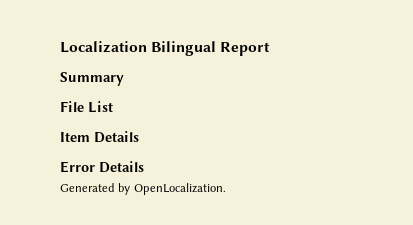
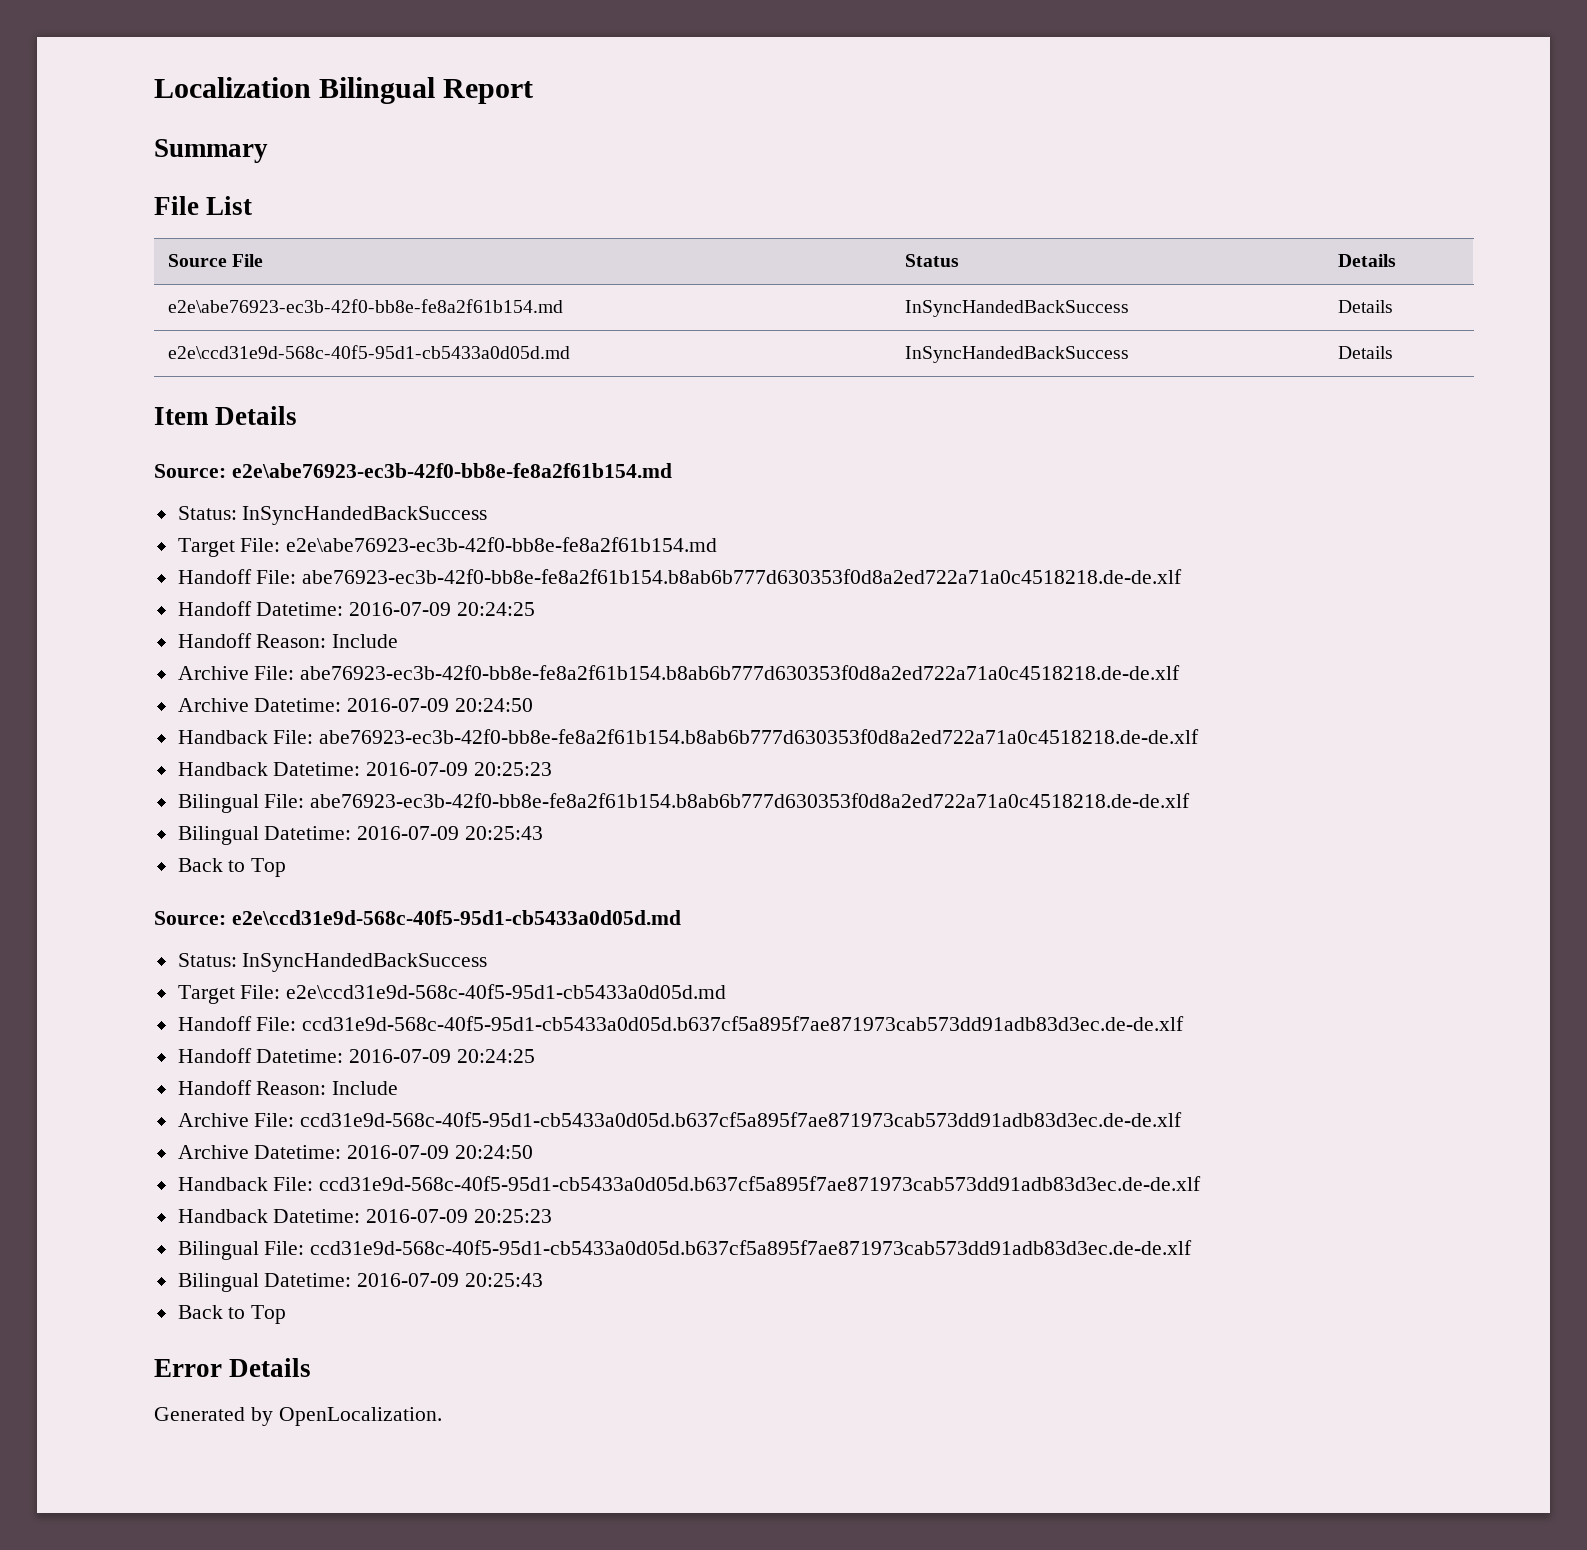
[60,131,139,143] // Item Details -> [167,254,264,267] [904,254,959,267] [1337,254,1396,267] [167,299,563,313] [904,300,1129,317] [1337,300,1393,313] [167,345,570,359] [904,346,1129,363] [1337,346,1393,359] [154,406,298,425] [154,463,672,478] [177,506,488,525] [177,537,718,557] [177,569,1183,584] [177,601,536,616] [177,633,399,648] [177,665,1181,680] [177,698,534,712] [177,729,1200,744] [177,762,553,776] [177,793,1191,813] [177,826,544,845] [177,858,287,877] [154,910,681,925] [177,953,488,972] [177,984,727,1004] [177,1016,1185,1031] [177,1048,536,1063] [177,1080,399,1095] [177,1112,1183,1127] [177,1145,534,1159] [177,1176,1202,1191] [177,1209,553,1223] [177,1240,1193,1260] [177,1273,544,1292] [177,1305,287,1324] // Source File | Status | Details // e2e\abe76923-ec3b-42f0-bb8e-fe8a2f61b154.md | InSyncHandedBackSuccess | Details // e2e\ccd31e9d-568c-40f5-95d1-cb5433a0d05d.md | InSyncHandedBackSuccess | Details // Item Details // Source: e2e\abe76923-ec3b-42f0-bb8e-fe8a2f61b154.md // Status: InSyncHandedBackSuccess // Target File: e2e\abe76923-ec3b-42f0-bb8e-fe8a2f61b154.md // Handoff File: abe76923-ec3b-42f0-bb8e-fe8a2f61b154.b8ab6b777d630353f0d8a2ed722a71a0c4518218.de-de.xlf // Handoff Datetime: 2016-07-09 20:24:25 // Handoff Reason: Include // Archive File: abe76923-ec3b-42f0-bb8e-fe8a2f61b154.b8ab6b777d630353f0d8a2ed722a71a0c4518218.de-de.xlf // Archive Datetime: 2016-07-09 20:24:50 // Handback File: abe76923-ec3b-42f0-bb8e-fe8a2f61b154.b8ab6b777d630353f0d8a2ed722a71a0c4518218.de-de.xlf // Handback Datetime: 2016-07-09 20:25:23 // Bilingual File: abe76923-ec3b-42f0-bb8e-fe8a2f61b154.b8ab6b777d630353f0d8a2ed722a71a0c4518218.de-de.xlf // Bilingual Datetime: 2016-07-09 20:25:43 // Back to Top // Source: e2e\ccd31e9d-568c-40f5-95d1-cb5433a0d05d.md // Status: InSyncHandedBackSuccess // Target File: e2e\ccd31e9d-568c-40f5-95d1-cb5433a0d05d.md // Handoff File: ccd31e9d-568c-40f5-95d1-cb5433a0d05d.b637cf5a895f7ae871973cab573dd91adb83d3ec.de-de.xlf // Handoff Datetime: 2016-07-09 20:24:25 // Handoff Reason: Include // Archive File: ccd31e9d-568c-40f5-95d1-cb5433a0d05d.b637cf5a895f7ae871973cab573dd91adb83d3ec.de-de.xlf // Archive Datetime: 2016-07-09 20:24:50 // Handback File: ccd31e9d-568c-40f5-95d1-cb5433a0d05d.b637cf5a895f7ae871973cab573dd91adb83d3ec.de-de.xlf // Handback Datetime: 2016-07-09 20:25:23 // Bilingual File: ccd31e9d-568c-40f5-95d1-cb5433a0d05d.b637cf5a895f7ae871973cab573dd91adb83d3ec.de-de.xlf // Bilingual Datetime: 2016-07-09 20:25:43 // Back to Top

